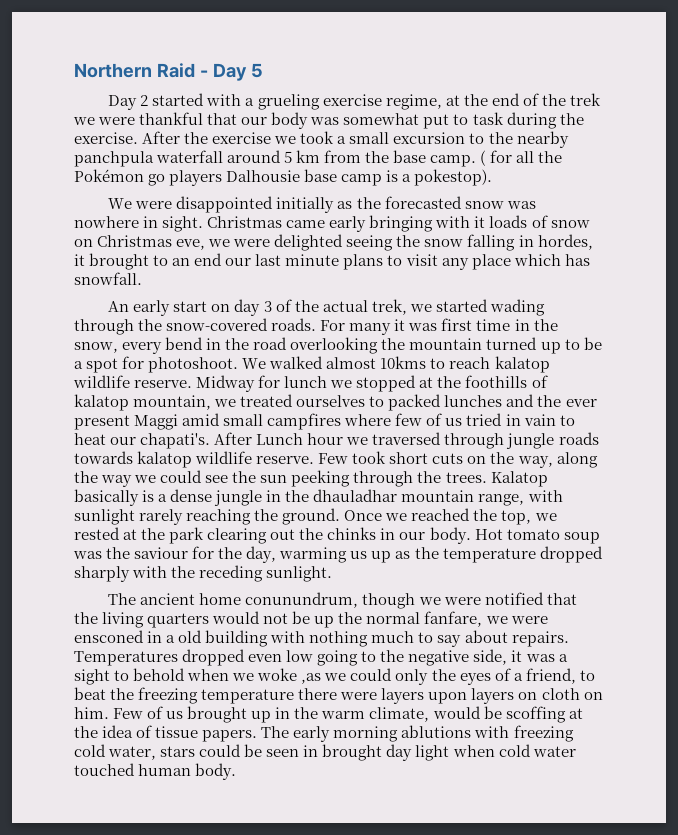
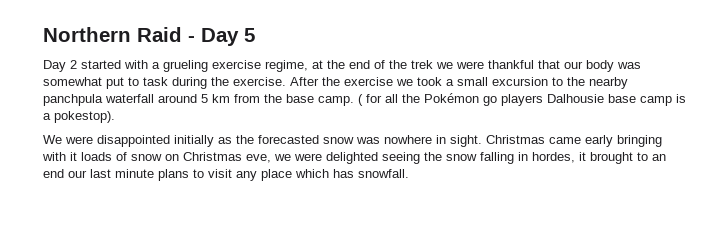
[108,299,545,316] [74,318,558,335] [74,337,602,354] [74,356,550,373] [73,375,548,392] [74,394,597,411] [74,413,575,430] [74,432,599,449] [74,451,598,468] [74,470,548,487] [74,489,563,506] [74,508,557,525] [74,527,600,544] [73,546,603,563] [74,565,333,582] [108,592,577,609] [74,611,548,628] [74,630,569,647] [74,649,568,666] [74,668,595,685] [74,687,603,704] [74,706,583,723] [74,725,574,742] [74,744,576,761] [74,763,237,780] // An early start on day 3 of the actual trek, we started wading through the snow-covered roads. For many it was first time in the snow, every bend in the road overlooking the mountain turned up to be a spot for photoshoot. We walked almost 10kms to reach kalatop wildlife reserve. Midway for lunch we stopped at the foothills of kalatop mountain, we treated ourselves to packed lunches and the ever present Maggi amid small campfires where few of us tried in vain to heat our chapati's. After Lunch hour we traversed through jungle roads towards kalatop wildlife reserve. Few took short cuts on the way, along the way we could see the sun peeking through the trees. Kalatop basically is a dense jungle in the dhauladhar mountain range, with sunlight rarely reaching the ground. Once we reached the top, we rested at the park clearing out the chinks in our body. Hot tomato soup was the saviour for the day, warming us up as the temperature dropped sharply with the receding sunlight. // The ancient home conunundrum, though we were notified that the living quarters would not be up the normal fanfare, we were ensconed in a old building with nothing much to say about repairs. Temperatures dropped even low going to the negative side, it was a sight to behold when we woke ,as we could only the eyes of a friend, to beat the freezing temperature there were layers upon layers on cloth on him. Few of us brought up in the warm climate, would be scoffing at the idea of tissue papers. The early morning ablutions with freezing cold water, stars could be seen in brought day light when cold water touched human body. -> (409, 173) none

